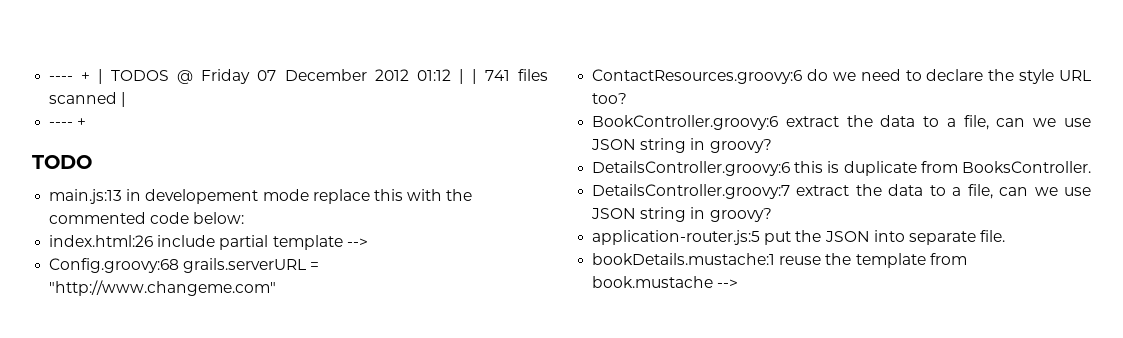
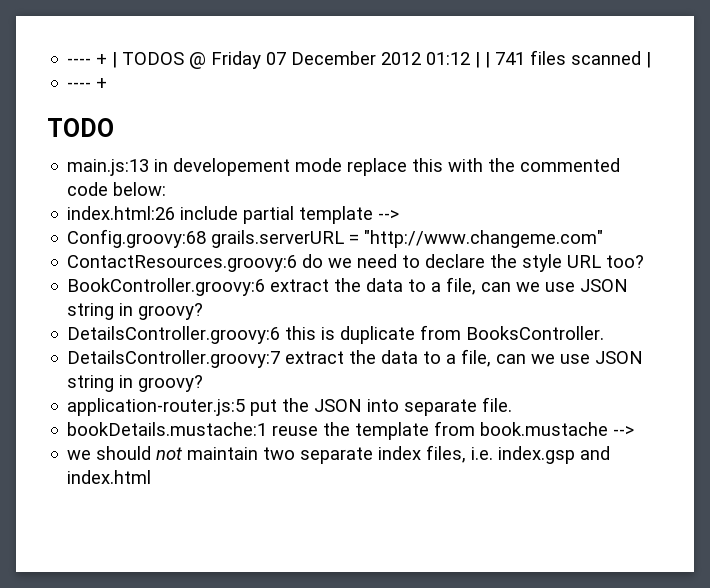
(739, 283) none -> [67,445,611,464] [67,470,152,484] // we should not maintain two separate index files, i.e. index.gsp and index.html

